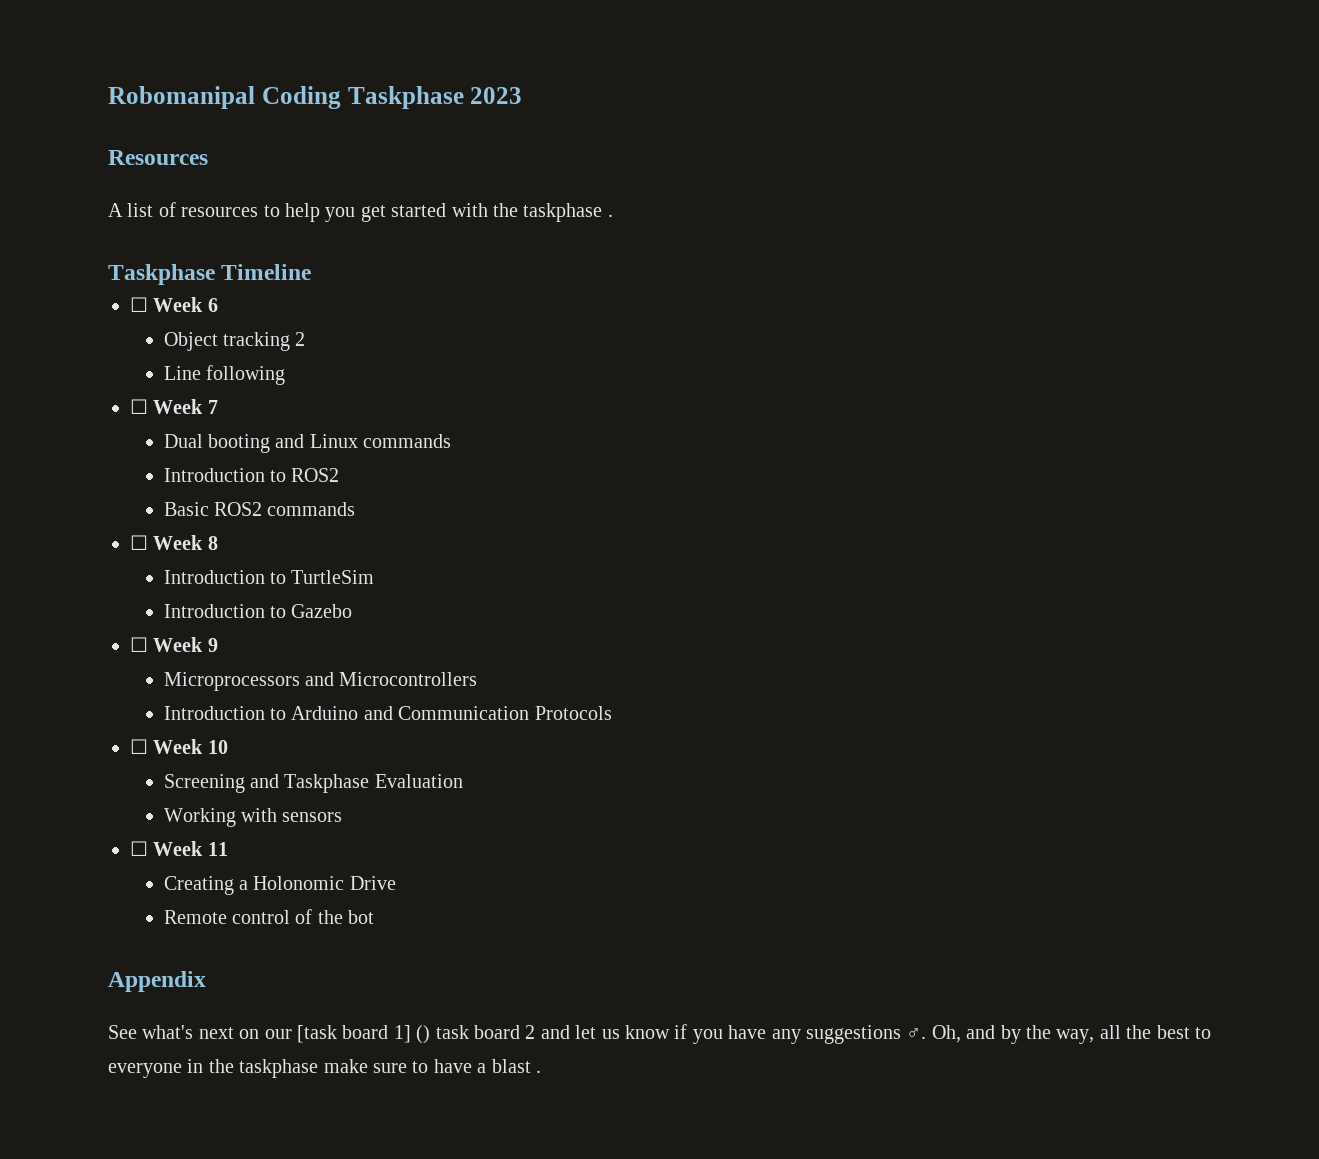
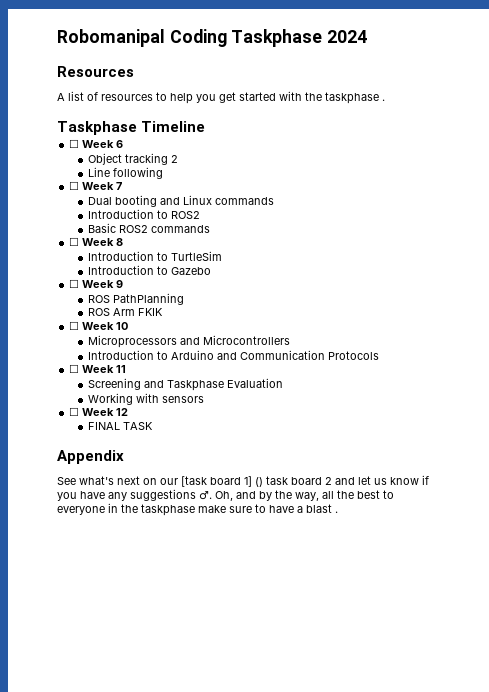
[470,87,523,104] 2023 -> [327,30,368,43] 2024
(218, 645) none -> [88,293,185,305] [88,308,164,316] [69,321,129,330] // ROS PathPlanning // ROS Arm FKIK // ☐ Week 10
[207,740,228,754] 10 -> [116,365,127,373] 11
[207,842,228,856] [163,876,396,895] [163,909,375,924] 11 // Creating a Holonomic Drive // Remote control of the bot -> [116,408,129,416] [88,422,154,430] 12 // FINAL TASK

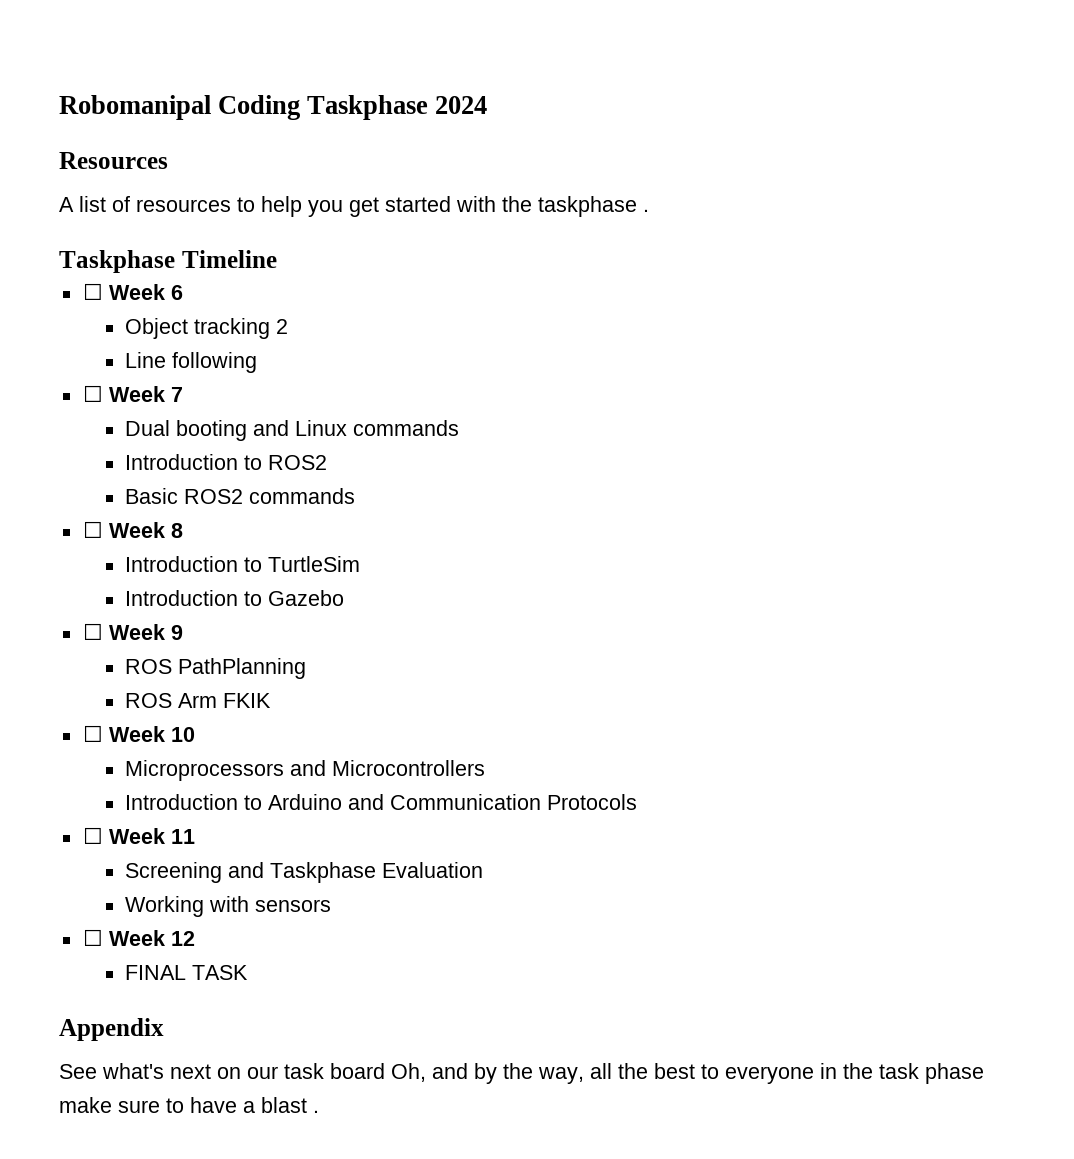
[181,475,429,487] [57,489,212,501] [task board 1] () task board 2 and let us know if you have any suggestions ♂. -> [284,1063,385,1079] task board
[141,504,195,516] taskphase -> [879,1063,984,1084] task phase

